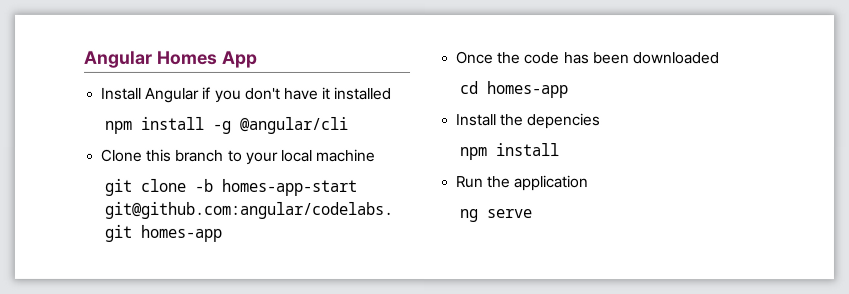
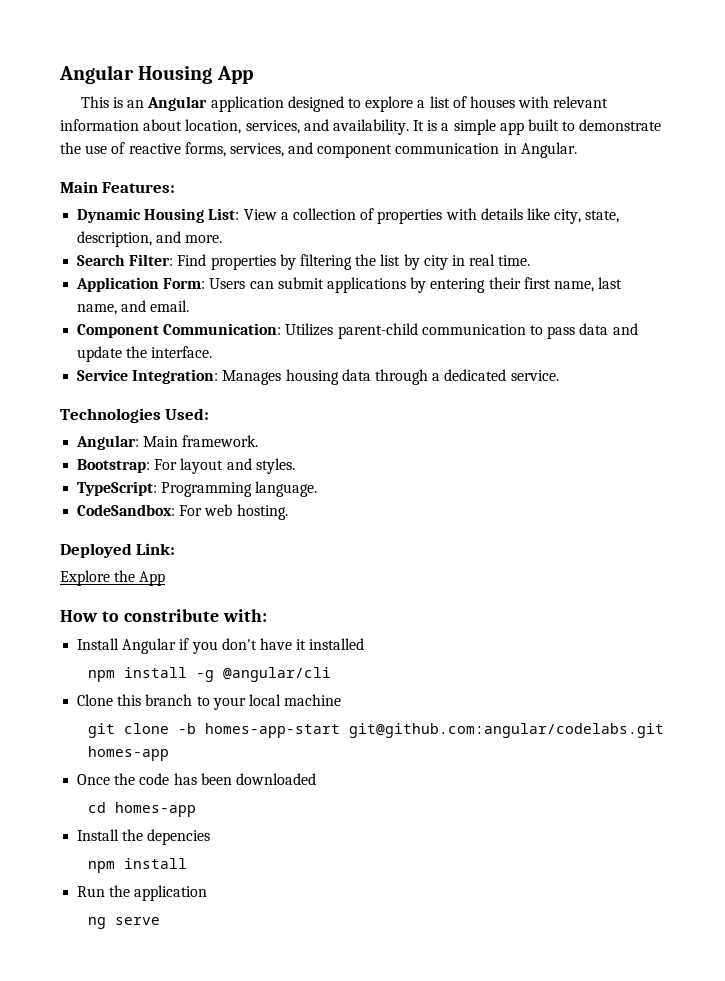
[84,50,258,68] Angular Homes App -> [59,65,253,84] [80,96,609,112] [60,119,662,135] [60,142,577,158] [60,181,176,193] [77,208,620,224] [77,231,223,247] [77,254,531,270] [76,277,623,293] [77,300,190,315] [77,323,638,339] [77,346,213,362] [77,369,559,385] [60,408,210,423] [76,435,259,450] [77,458,295,474] [77,481,318,497] [77,504,288,520] [60,543,176,558] [60,570,166,586] [60,609,267,622] Angular Housing App // This is an Angular application designed to explore a list of houses with relevant information about location, services, and availability. It is a simple app built to demonstrate the use of reactive forms, services, and component communication in Angular. // Main Features: // Dynamic Housing List: View a collection of properties with details like city, state, description, and more. // Search Filter: Find properties by filtering the list by city in real time. // Application Form: Users can submit applications by entering their first name, last name, and email. // Component Communication: Utilizes parent-child communication to pass data and update the interface. // Service Integration: Manages housing data through a dedicated service. // Technologies Used: // Angular: Main framework. // Bootstrap: For layout and styles. // TypeScript: Programming language. // CodeSandbox: For web hosting. // Deployed Link: // Explore the App // How to constribute with:

